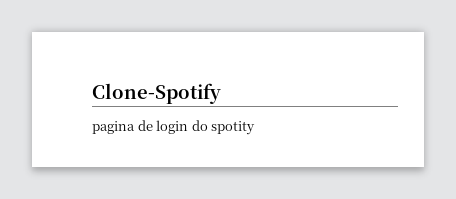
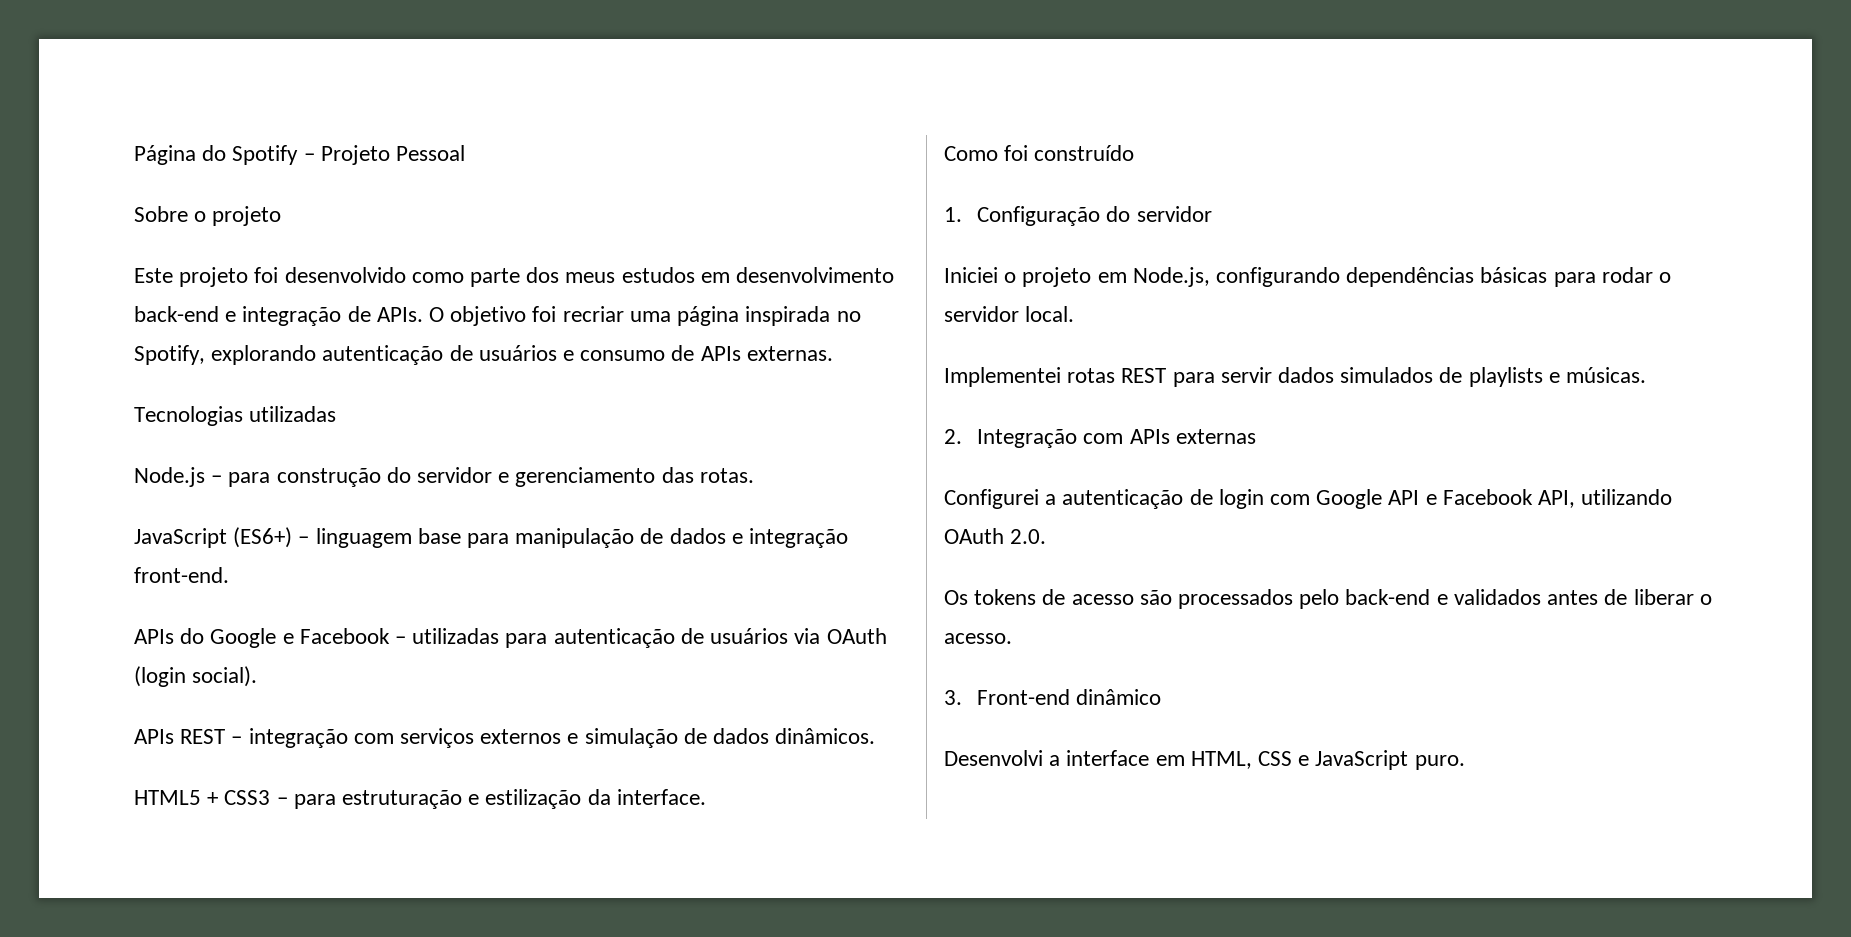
[92,83,221,104] [92,120,256,135] Clone-Spotify // pagina de login do spotity -> [134,145,466,165] [134,206,282,226] [134,267,895,287] [134,306,861,326] [134,345,833,365] [134,406,337,426] [134,467,754,487] [134,527,849,548] [134,567,229,583] [134,628,887,648] [134,666,258,687] [134,728,876,748] [134,789,706,809] [944,145,1135,161] [944,206,1212,226] [944,267,1672,287] [944,306,1075,322] [944,367,1647,387] [944,429,1256,448] [944,489,1673,509] [944,528,1047,544] [944,589,1712,609] [944,633,1012,644] [944,689,1162,705] [944,750,1465,770] Página do Spotify – Projeto Pessoal // Sobre o projeto // Este projeto foi desenvolvido como parte dos meus estudos em desenvolvimento back-end e integração de APIs. O objetivo foi recriar uma página inspirada no Spotify, explorando autenticação de usuários e consumo de APIs externas. // Tecnologias utilizadas // Node.js – para construção do servidor e gerenciamento das rotas. // JavaScript (ES6+) – linguagem base para manipulação de dados e integração front-end. // APIs do Google e Facebook – utilizadas para autenticação de usuários via OAuth (login social). // APIs REST – integração com serviços externos e simulação de dados dinâmicos. // HTML5 + CSS3 – para estruturação e estilização da interface. // Como foi construído // 1. Configuração do servidor // Iniciei o projeto em Node.js, configurando dependências básicas para rodar o servidor local. // Implementei rotas REST para servir dados simulados de playlists e músicas. // 2. Integração com APIs externas // Configurei a autenticação de login com Google API e Facebook API, utilizando OAuth 2.0. // Os tokens de acesso são processados pelo back-end e validados antes de liberar o acesso. // 3. Front-end dinâmico // Desenvolvi a interface em HTML, CSS e JavaScript puro.

